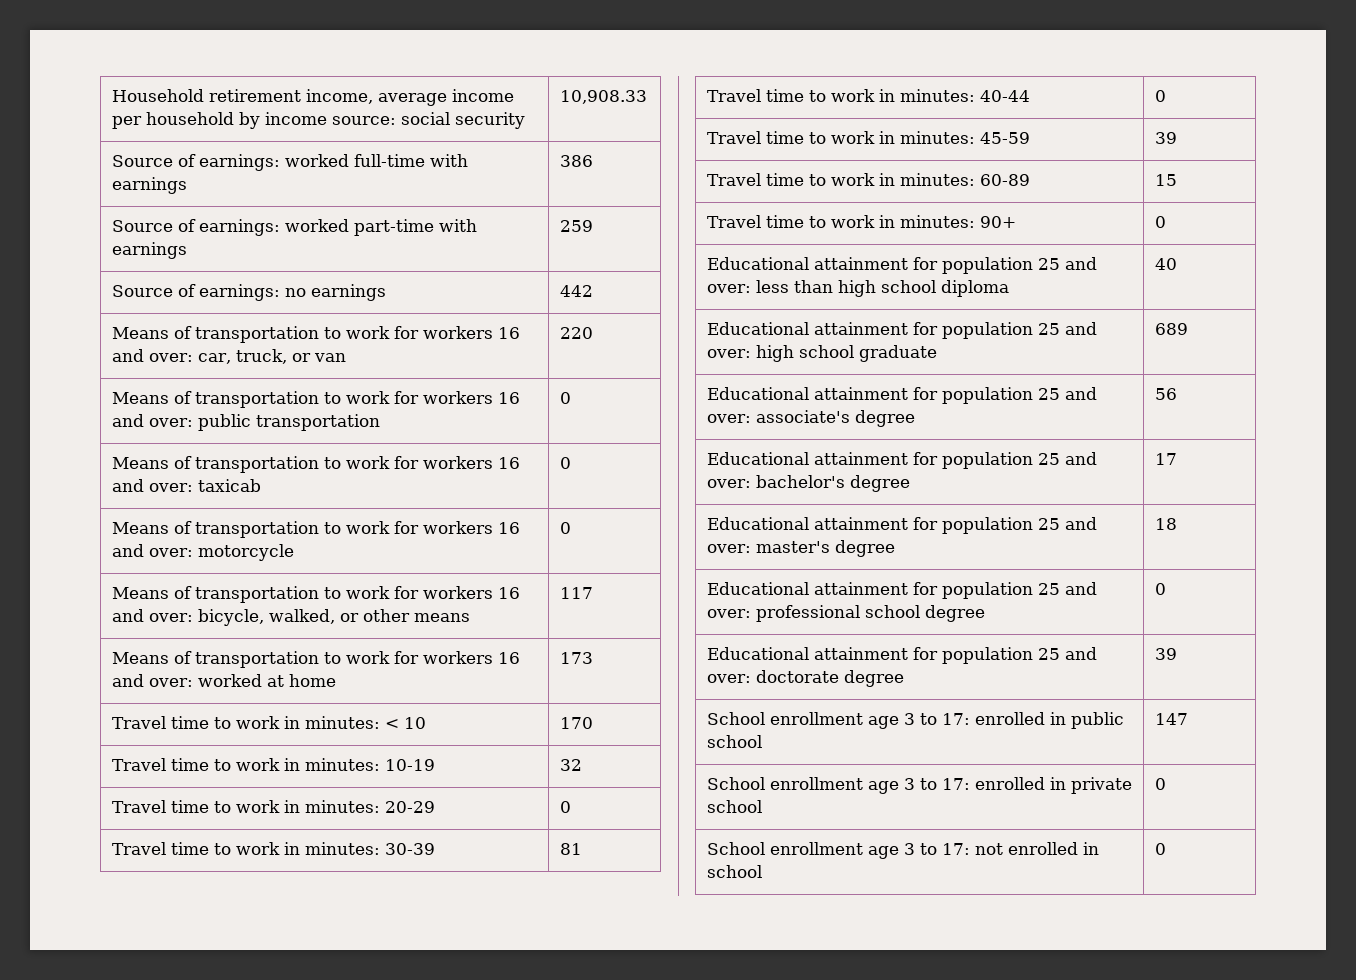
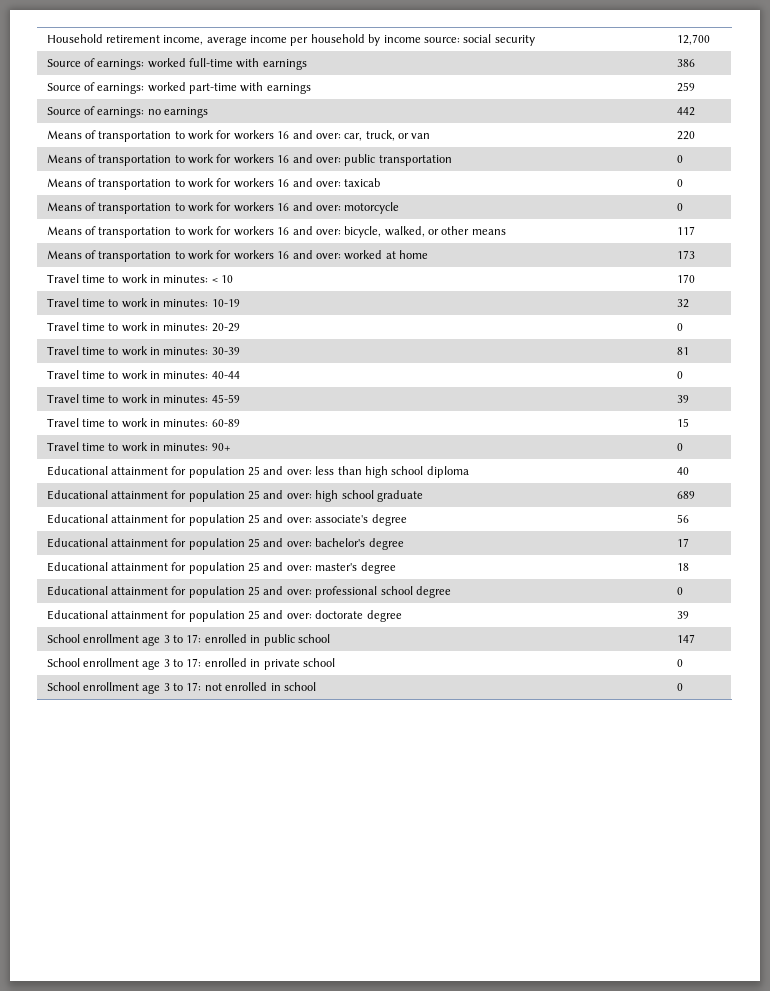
[559,90,647,104] 10,908.33 -> [676,34,710,45] 12,700

